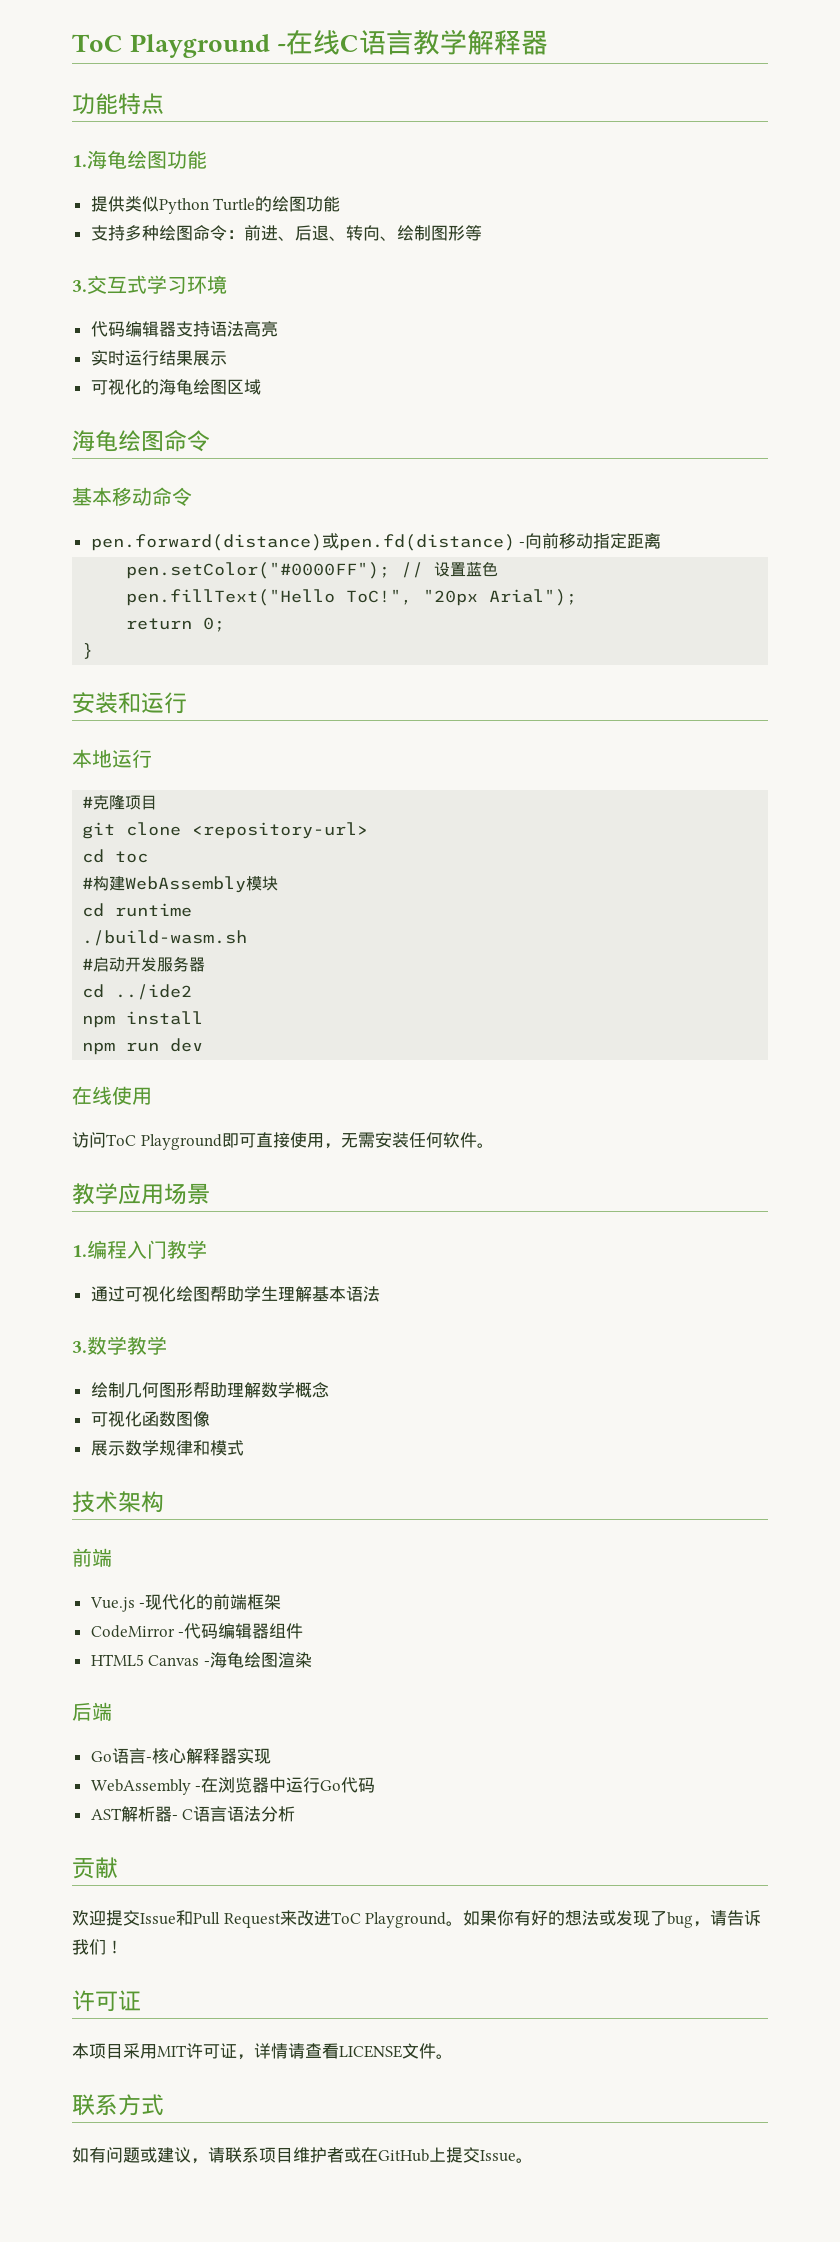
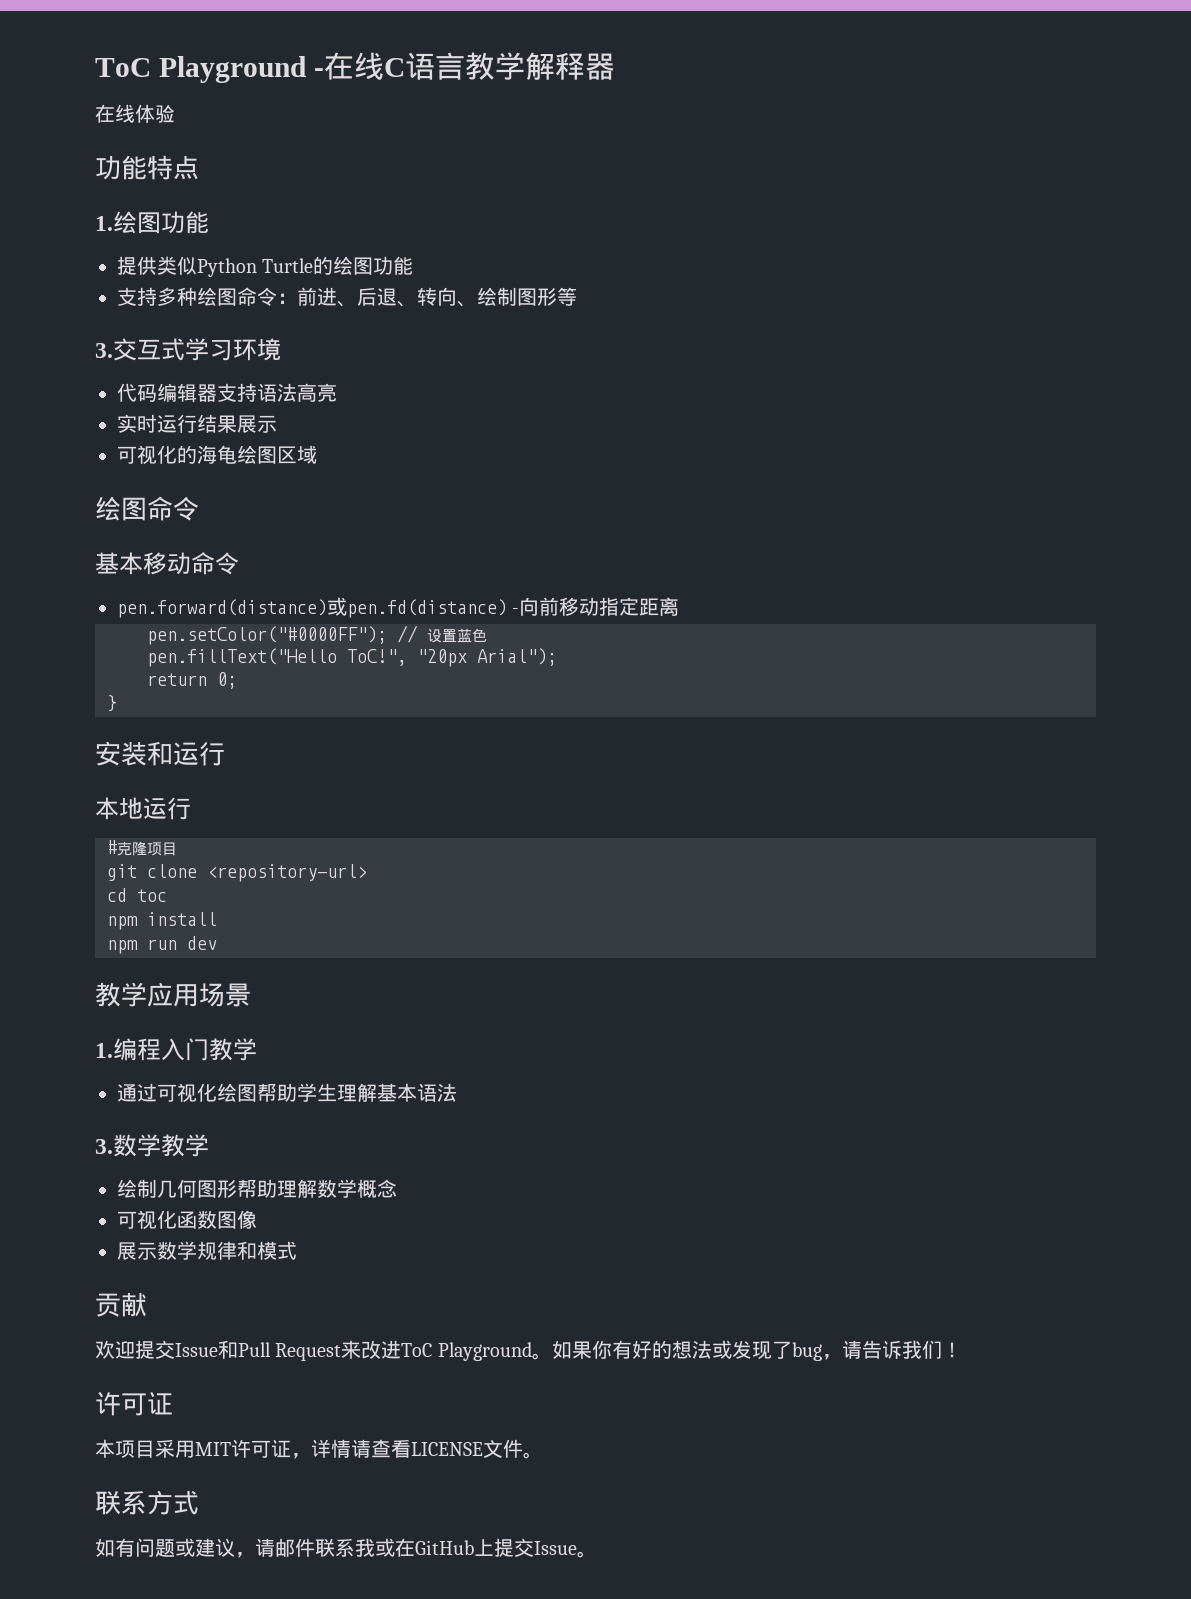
(549, 42) none -> [95,104,175,123] // 在线体验
[87,150,127,169] 海龟 -> (113, 223) none
[72,430,118,452] 海龟 -> (317, 454) none
[82,876,279,893] [82,903,193,917] [82,930,248,946] [82,956,206,972] [82,984,193,1000] // #构建WebAssembly模块 // cd runtime // ./build-wasm.sh // #启动开发服务器 // cd ../ide2 -> (167, 895) none
[72,1086,152,1105] [72,1132,494,1150] // 在线使用 // 访问ToC Playground即可直接使用，无需安装任何软件。 -> (217, 943) none
[72,1491,164,1513] [72,1548,112,1567] [89,1594,282,1612] [90,1623,304,1639] [90,1652,312,1668] [72,1702,112,1721] [90,1748,271,1764] [90,1777,376,1795] [90,1806,296,1822] // 技术架构 // 前端 // Vue.js -现代化的前端框架 // CodeMirror -代码编辑器组件 // HTML5 Canvas -海龟绘图渲染 // 后端 // Go语言-核心解释器实现 // WebAssembly -在浏览器中运行Go代码 // AST解析器- C语言语法分析 -> (297, 1250) none
[225,2147,344,2163] 联系项目维护者 -> [275,1538,375,1557] 邮件联系我

